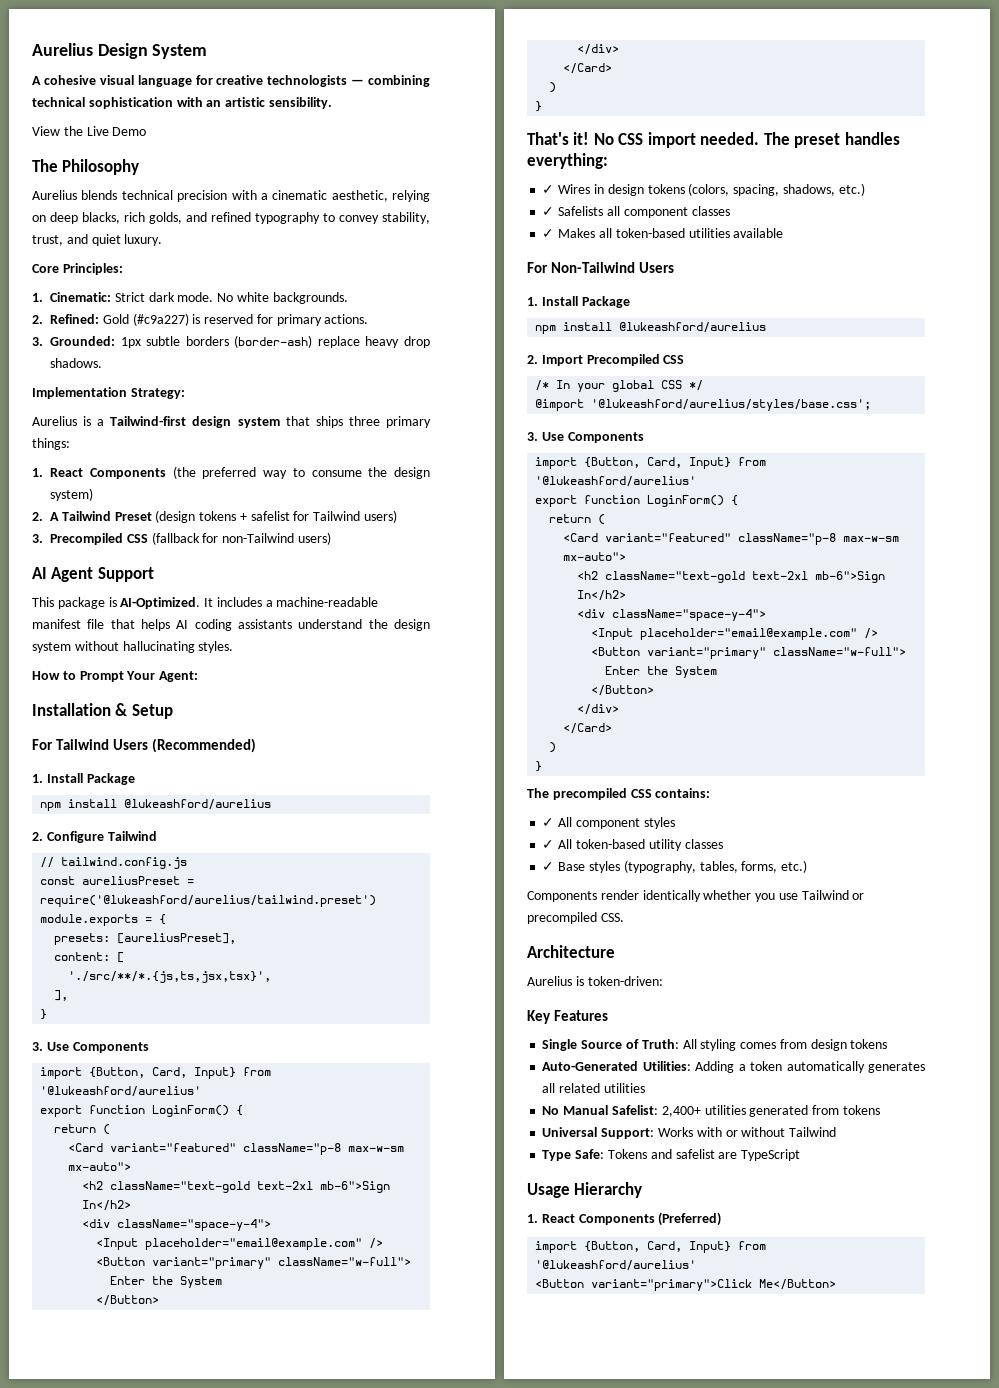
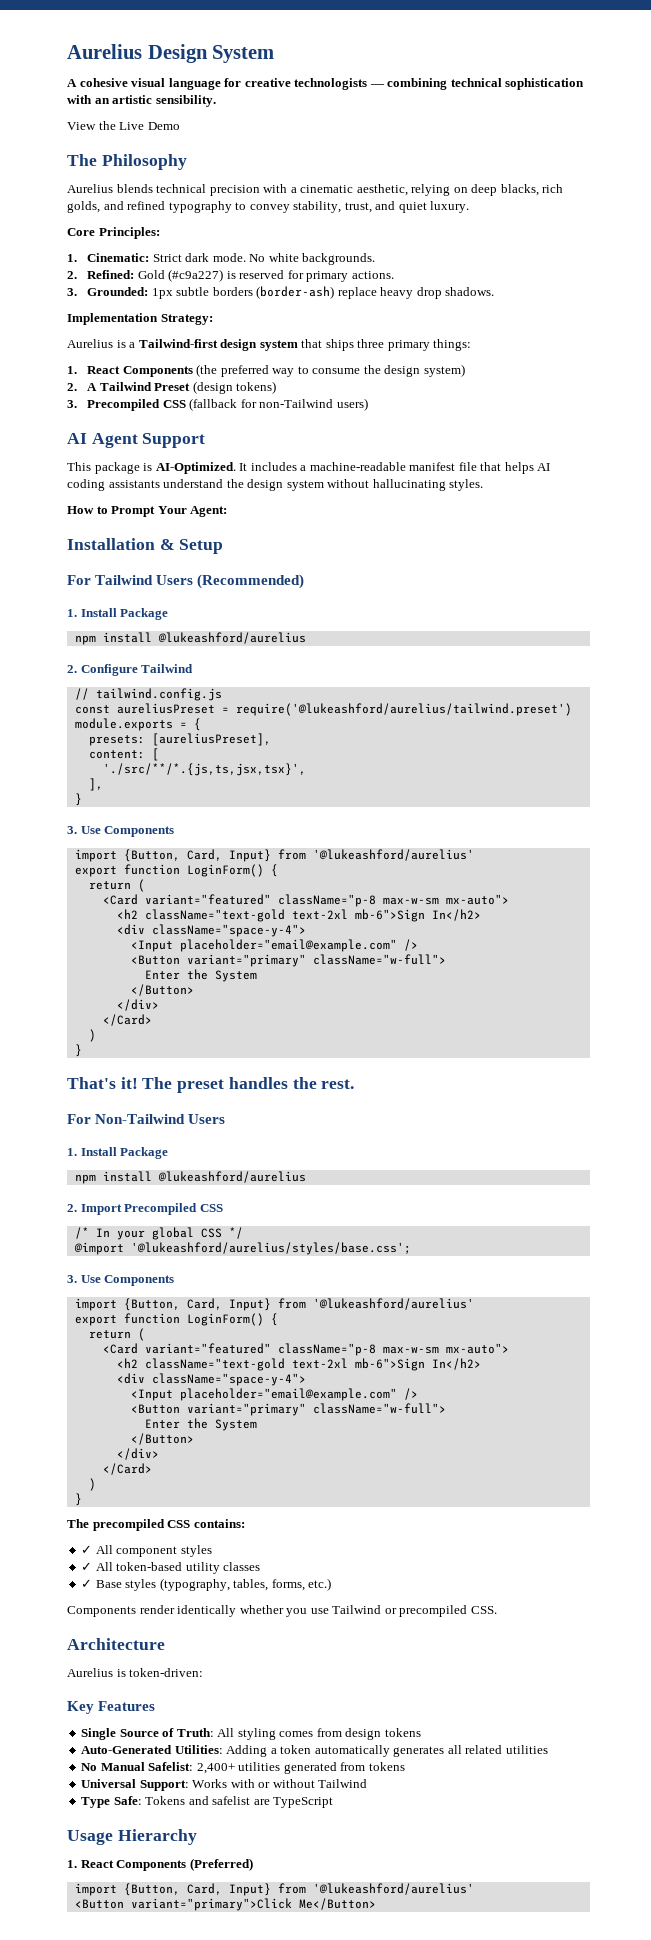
[199,510,398,523] tokens + safelist for Tailwind users) -> [236,381,277,394] tokens)
[593,132,900,148] [527,153,608,169] [542,183,865,196] [542,206,730,218] [542,228,784,238] No CSS import needed. The preset handles everything: // ✓ Wires in design tokens (colors, spacing, shadows, etc.) // ✓ Safelists all component classes // ✓ Makes all token-based utilities available -> [142,1077,355,1093] The preset handles the rest.

